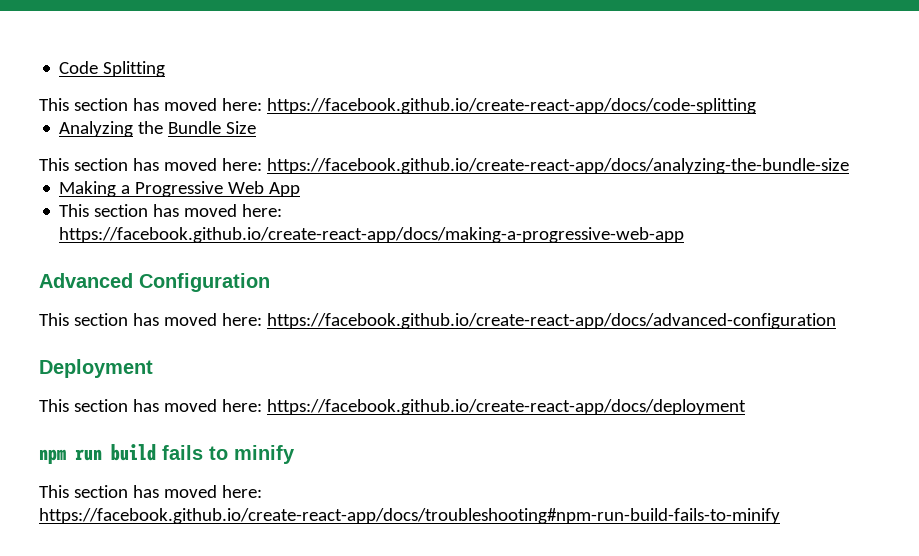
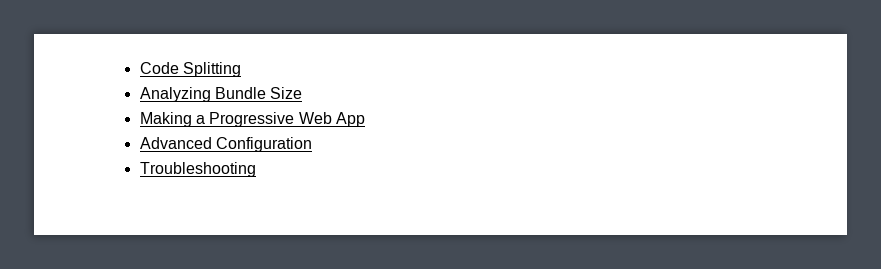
[39,98,756,114] // This section has moved here: https://facebook.github.io/create-react-app/docs/code-splitting -> (241, 69) none
[138,121,164,134] the -> (211, 94) none
[39,158,849,174] // This section has moved here: https://facebook.github.io/create-react-app/docs/analyzing-the-bundle-size -> (303, 93) none
[59,204,283,217] [59,227,685,243] [39,273,270,292] [39,313,836,329] [39,359,153,378] [39,399,746,415] [39,444,295,464] [39,485,262,498] [39,508,780,524] This section has moved here: https://facebook.github.io/create-react-app/docs/making-a-progressive-web-app // Advanced Configuration // This section has moved here: https://facebook.github.io/create-react-app/docs/advanced-configuration // Deployment // This section has moved here: https://facebook.github.io/create-react-app/docs/deployment // npm run build fails to minify // This section has moved here: https://facebook.github.io/create-react-app/docs/troubleshooting#npm-run-build-fails-to-minify -> [139,137,312,152] [139,162,256,177] Advanced Configuration // Troubleshooting

